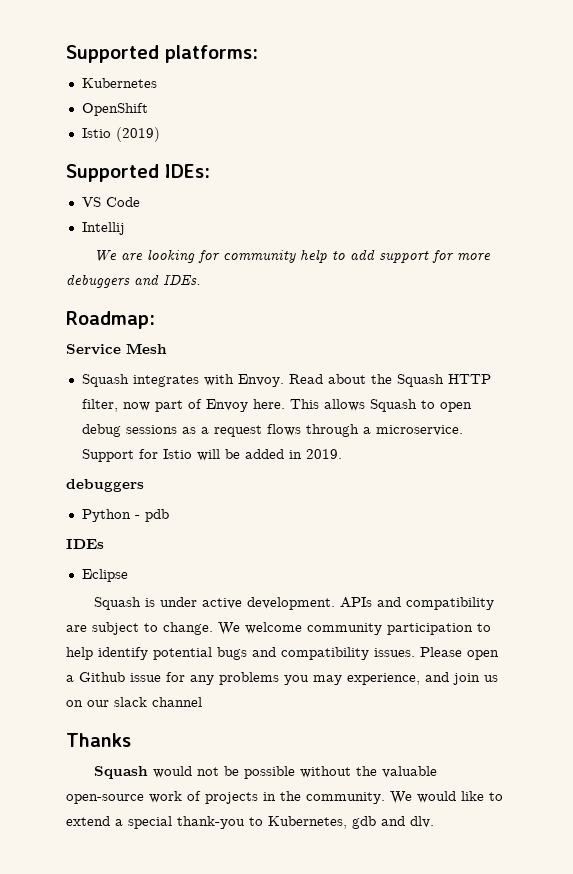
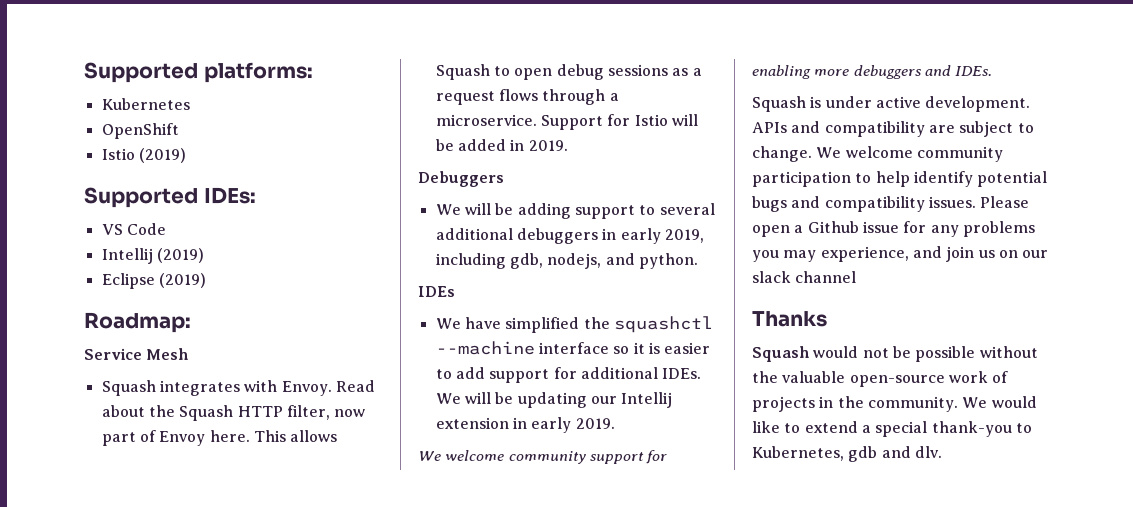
[93,249,491,263] [66,274,201,288] // We are looking for community help to add support for more debuggers and IDEs. -> [156,248,204,263] [101,273,206,289] (2019) // Eclipse (2019)
[66,479,144,492] [81,509,169,522] [66,539,104,549] [81,569,128,582] debuggers // Python - pdb // IDEs // Eclipse -> [418,171,504,187] [435,203,715,219] [435,228,704,244] [435,253,698,269] [418,286,455,297] [435,316,713,333] [435,341,711,355] [435,367,702,383] [435,392,673,408] [435,417,615,433] [418,450,668,464] [752,65,993,79] Debuggers // We will be adding support to several additional debuggers in early 2019, including gdb, nodejs, and python. // IDEs // We have simplified the squashctl --machine interface so it is easier to add support for additional IDEs. We will be updating our Intellij extension in early 2019. // We welcome community support for enabling more debuggers and IDEs.

